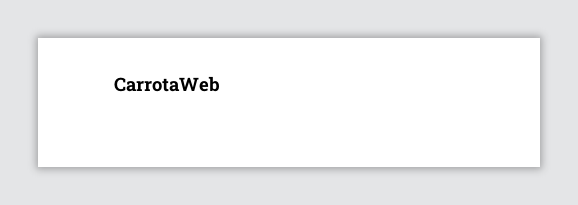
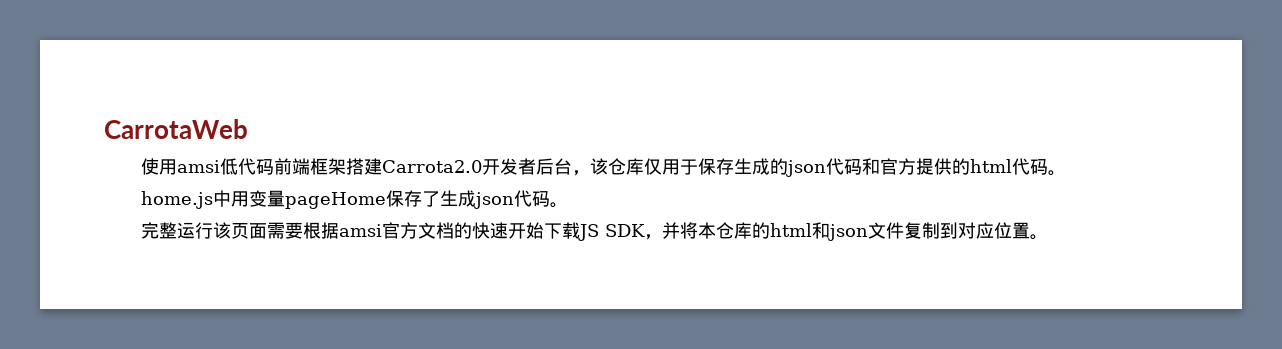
(220, 84) none -> [140,158,1066,177] [140,190,568,209] [140,222,1048,241] // 使用amsi低代码前端框架搭建Carrota2.0开发者后台，该仓库仅用于保存生成的json代码和官方提供的html代码。 // home.js中用变量pageHome保存了生成json代码。 // 完整运行该页面需要根据amsi官方文档的快速开始下载JS SDK，并将本仓库的html和json文件复制到对应位置。

